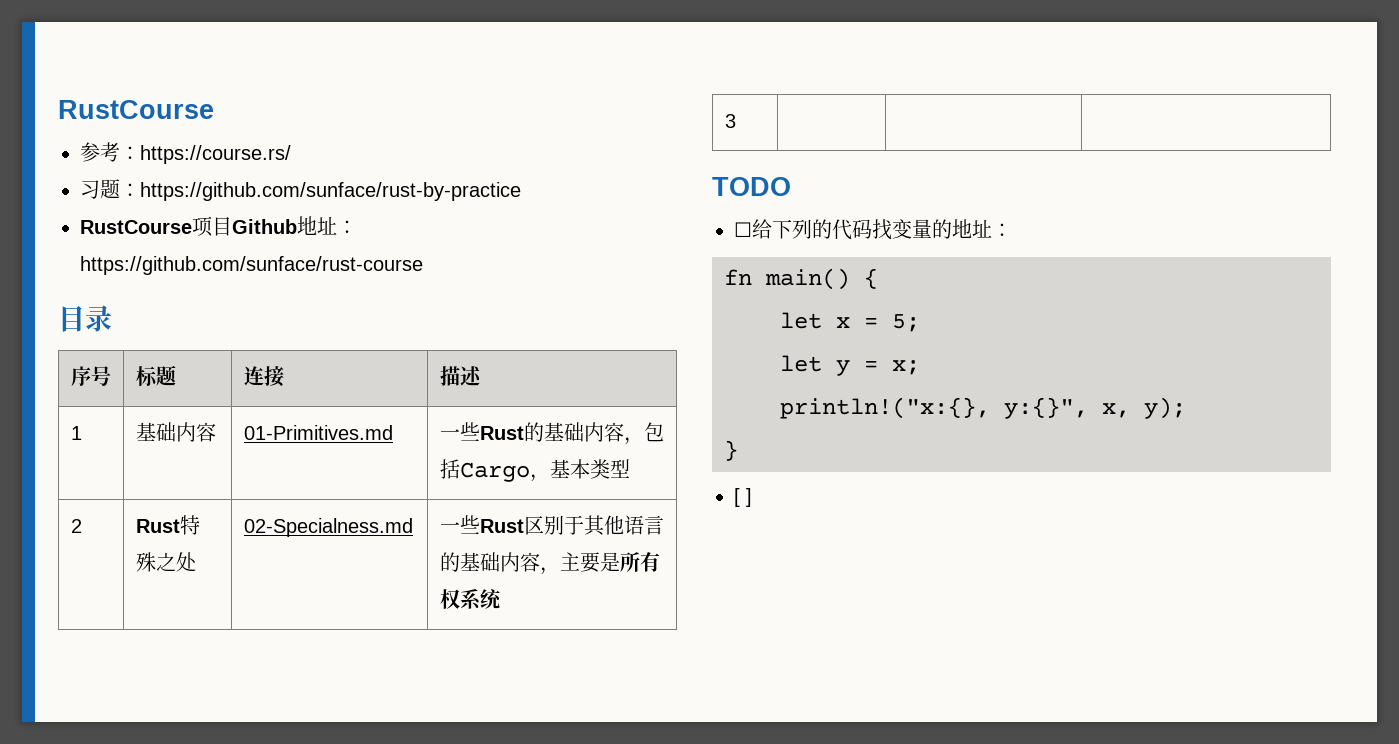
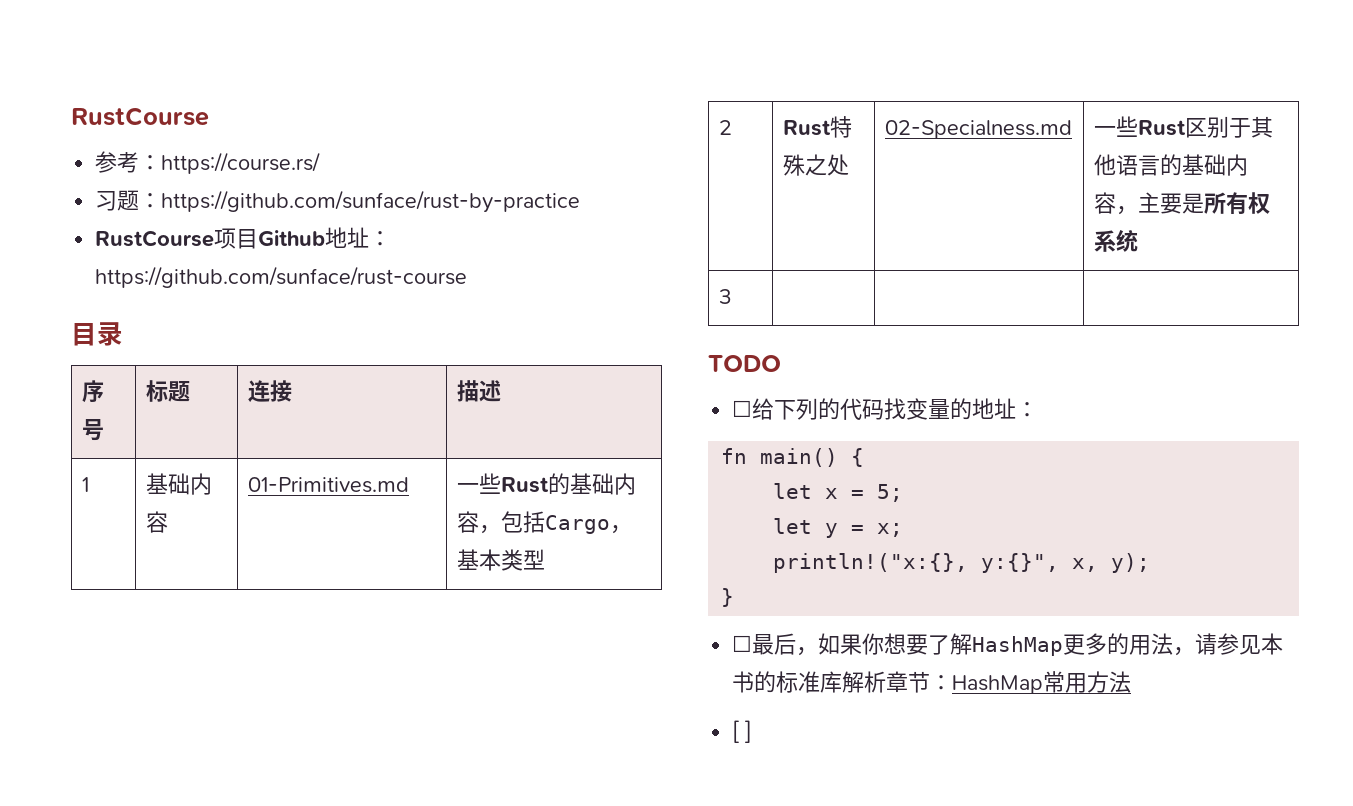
(738, 450) none -> [732,633,1284,656] [732,671,1132,694] // ☐最后，如果你想要了解HashMap更多的用法，请参见本书的标准库解析章节：HashMap常用方法

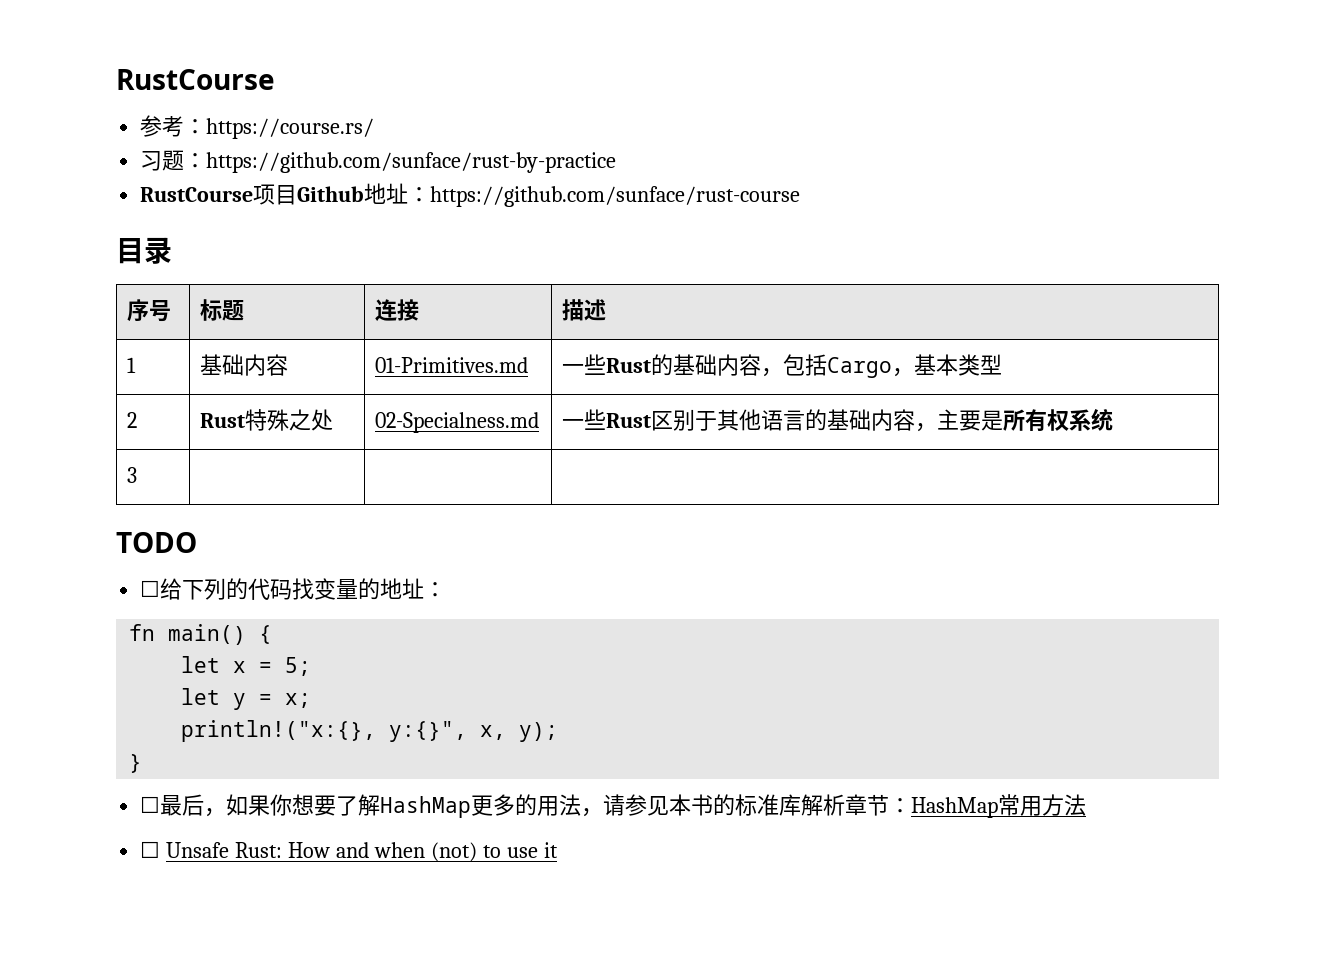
[732,720,753,743] [ ] -> [140,841,558,862] ☐ Unsafe Rust: How and when (not) to use it

